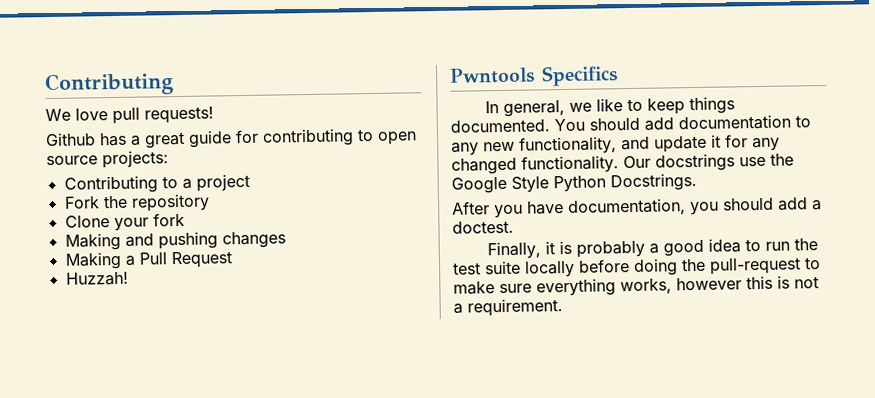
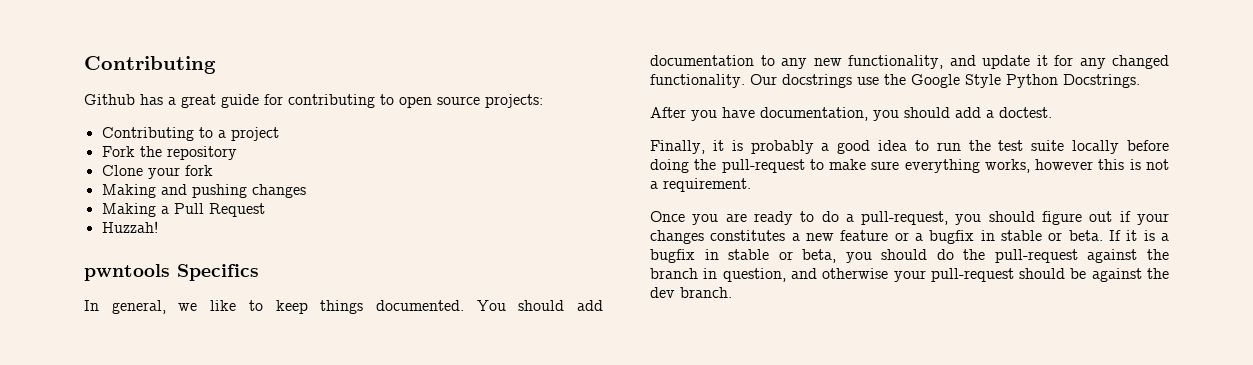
[45,72,174,97] [45,106,214,125] Contributing // We love pull requests! -> [84,56,216,74] Contributing
[449,67,535,84] Pwntools -> [84,264,170,281] pwntools
(563, 307) none -> [650,211,1169,225] [650,230,1169,244] [650,249,1169,263] [650,268,1169,282] [650,287,732,298] // Once you are ready to do a pull-request, you should figure out if your changes constitutes a new feature or a bugfix in stable or beta. If it is a bugfix in stable or beta, you should do the pull-request against the branch in question, and otherwise your pull-request should be against the dev branch.

